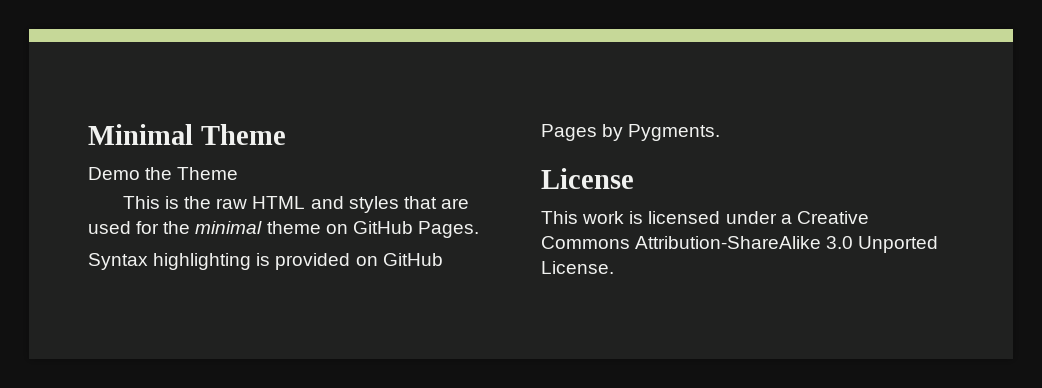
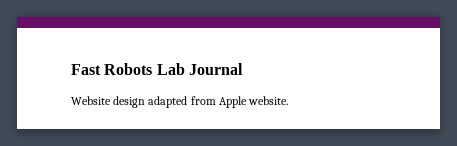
[88,124,286,145] [88,167,239,180] [122,196,469,213] [88,221,479,238] [88,253,443,270] [541,124,721,141] [541,168,634,189] [541,211,869,224] [541,236,939,253] [541,261,614,274] Minimal Theme // Demo the Theme // This is the raw HTML and styles that are used for the minimal theme on GitHub Pages. // Syntax highlighting is provided on GitHub Pages by Pygments. // License // This work is licensed under a Creative Commons Attribution-ShareAlike 3.0 Unported License. -> [71,63,243,75] [71,96,289,108] Fast Robots Lab Journal // Website design adapted from Apple website.

